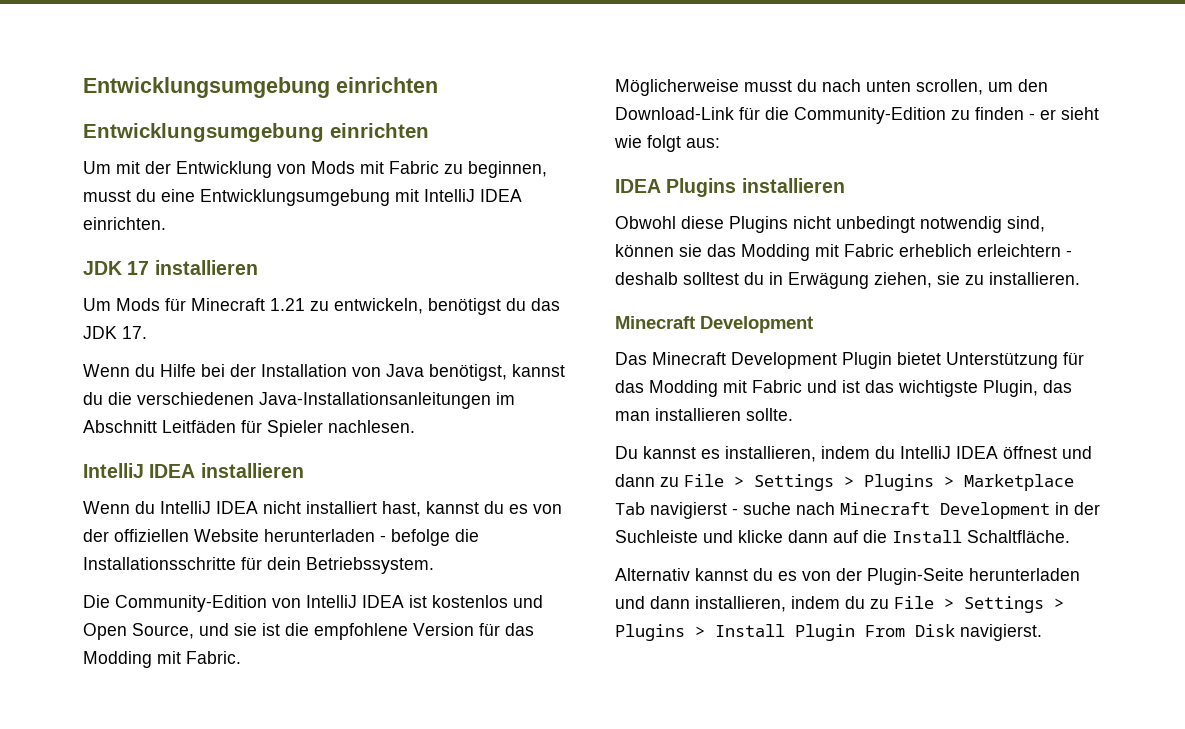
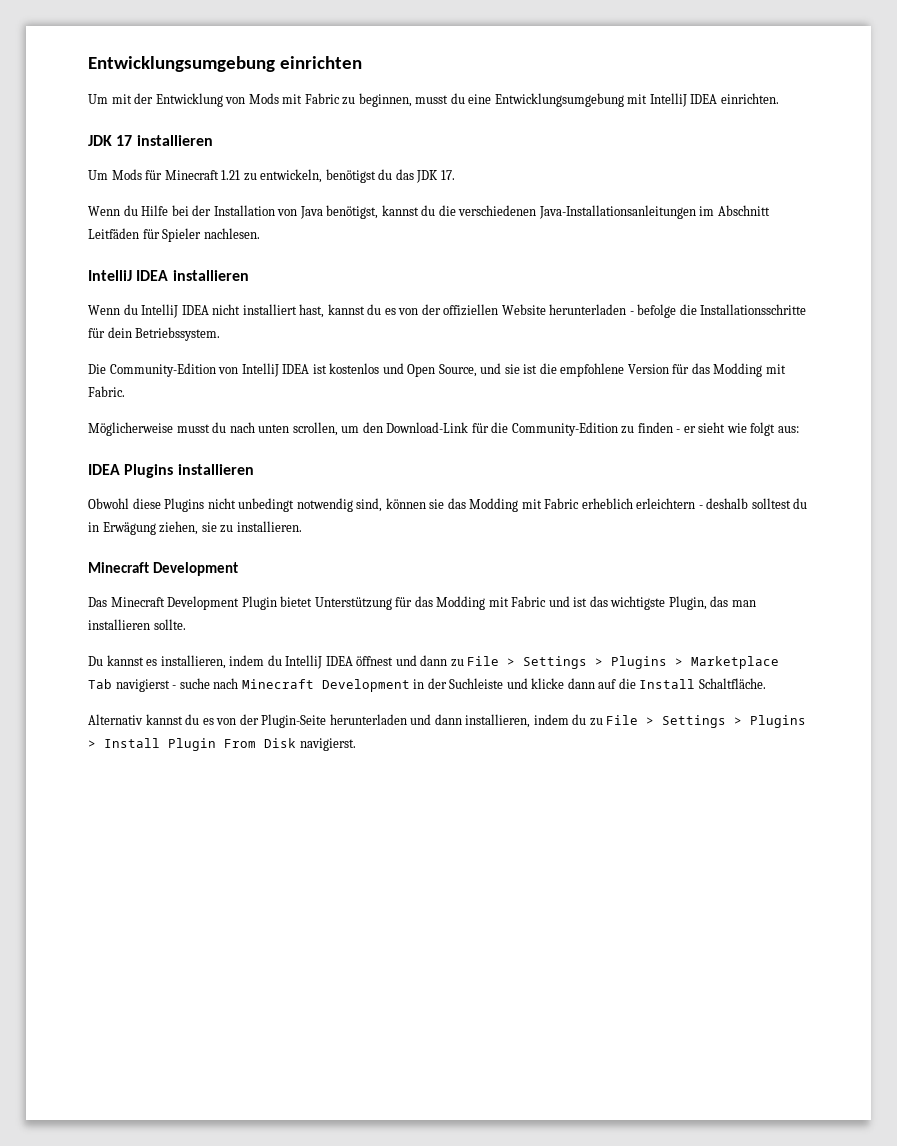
[83,77,438,98] [83,123,429,142] Entwicklungsumgebung einrichten // Entwicklungsumgebung einrichten -> [88,56,362,72] Entwicklungsumgebung einrichten

